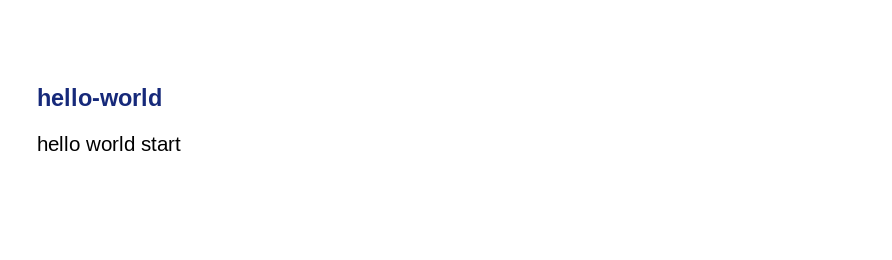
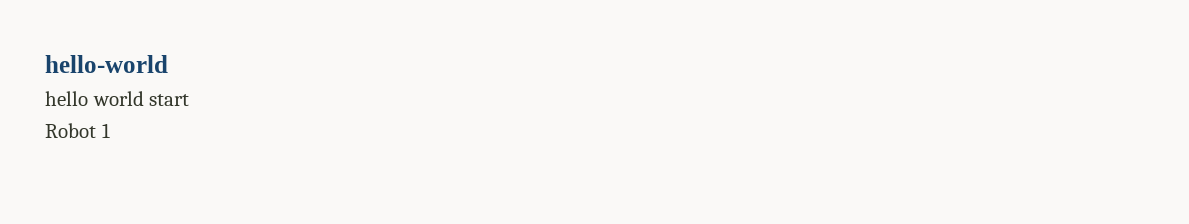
(181, 144) none -> [45,123,110,138] // Robot 1

